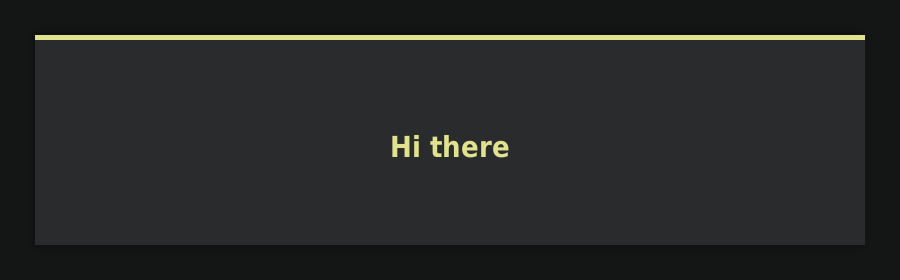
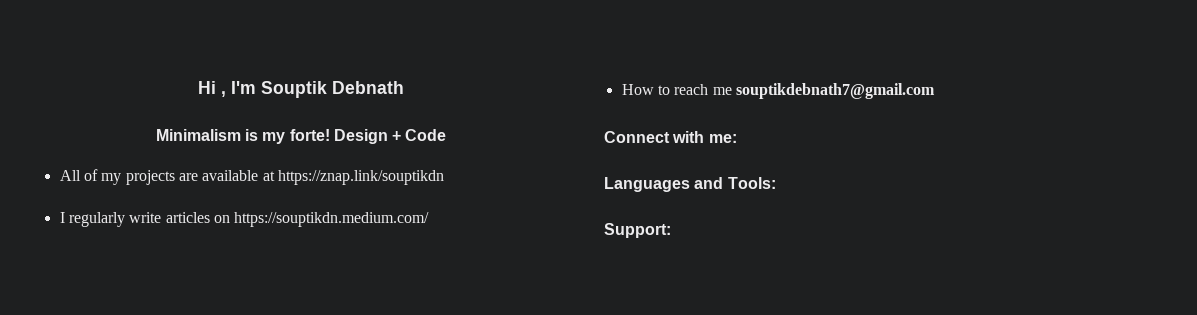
[430,134,510,158] there -> [221,81,404,98] [155,129,447,144] [59,169,444,185] [59,212,430,227] [621,83,935,99] [604,131,737,143] [604,177,776,192] [604,223,671,238] , I'm Souptik Debnath // Minimalism is my forte! Design + Code // All of my projects are available at https://znap.link/souptikdn // I regularly write articles on https://souptikdn.medium.com/ // How to reach me souptikdebnath7@gmail.com // Connect with me: // Languages and Tools: // Support:

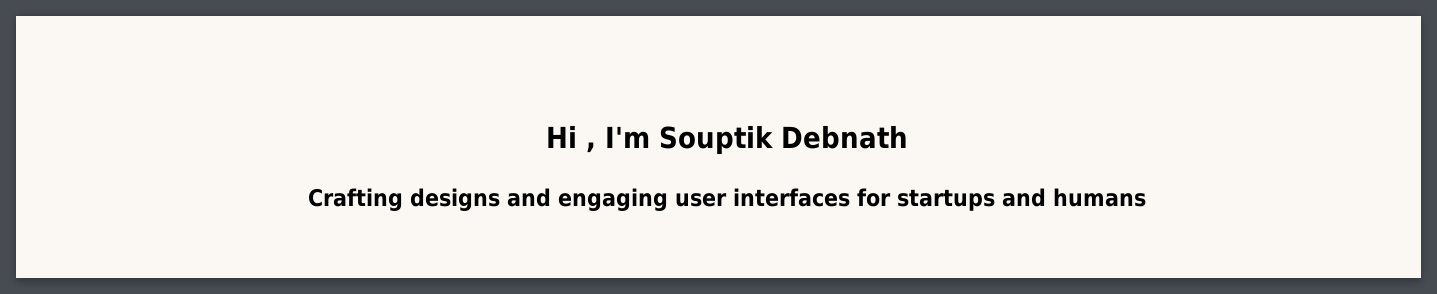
[155,129,447,144] [59,169,444,185] [59,212,430,227] [621,83,935,99] [604,131,737,143] [604,177,776,192] [604,223,671,238] Minimalism is my forte! Design + Code // All of my projects are available at https://znap.link/souptikdn // I regularly write articles on https://souptikdn.medium.com/ // How to reach me souptikdebnath7@gmail.com // Connect with me: // Languages and Tools: // Support: -> [308,188,1146,211] Crafting designs and engaging user interfaces for startups and humans

